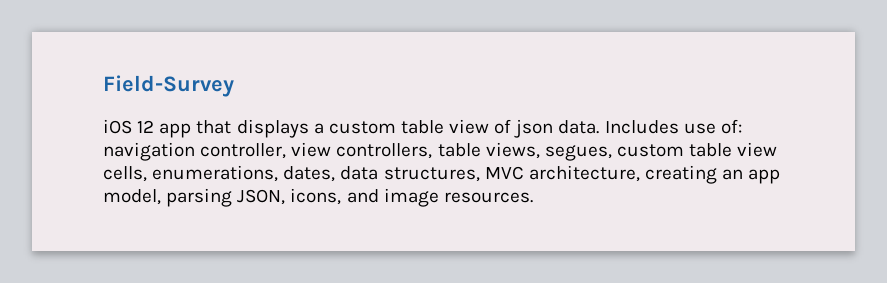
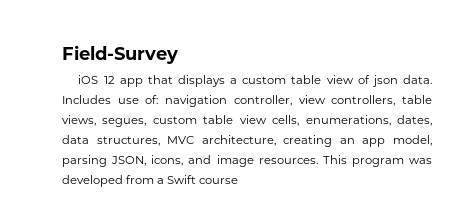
(533, 197) none -> [322,155,432,167] [62,175,239,187] This program was developed from a Swift course

